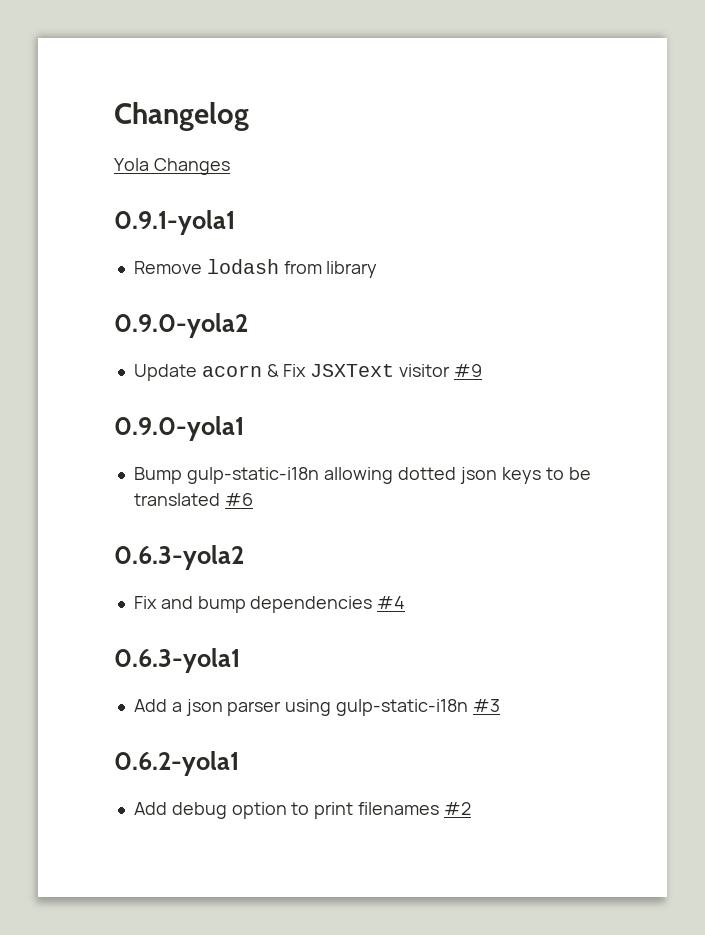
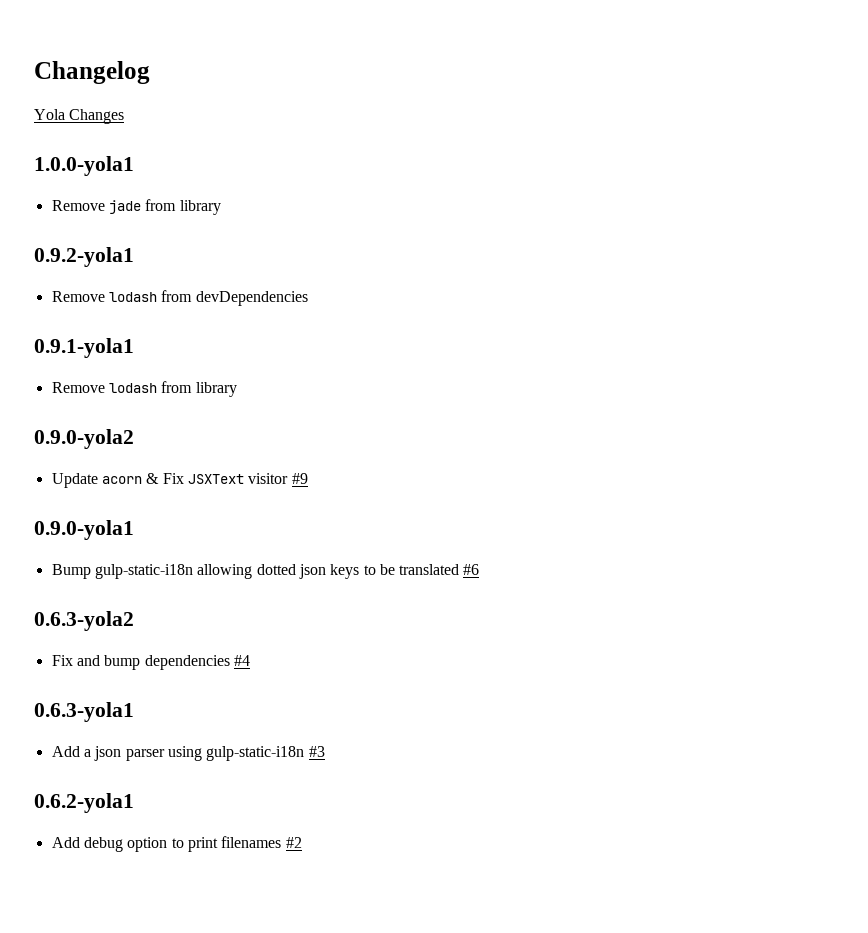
(230, 166) none -> [34,156,134,176] [51,199,221,215] [34,247,134,267] [51,290,308,306] // 1.0.0-yola1 // Remove jade from library // 0.9.2-yola1 // Remove lodash from devDependencies

